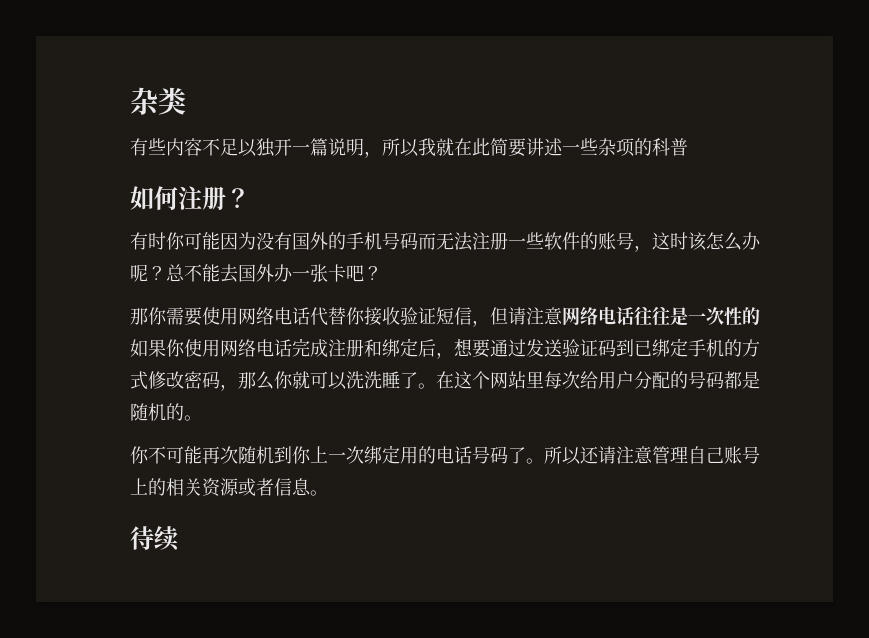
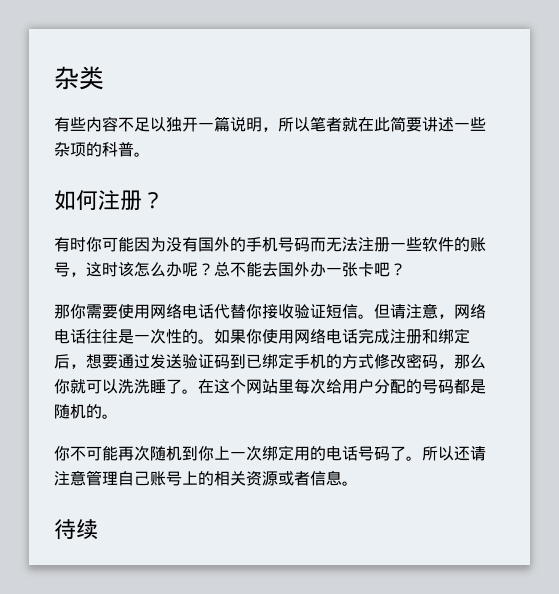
[418,138,436,156] 我 -> [310,116,342,132] 笔者
(688, 147) none -> [134,152,150,157] 。
[472,320,490,327] ， -> [358,314,374,319] 。
(563, 316) none -> [438,314,454,319] ，
(760, 316) none -> [198,339,214,344] 。

